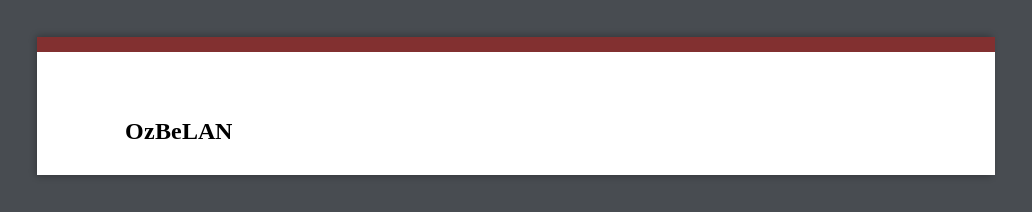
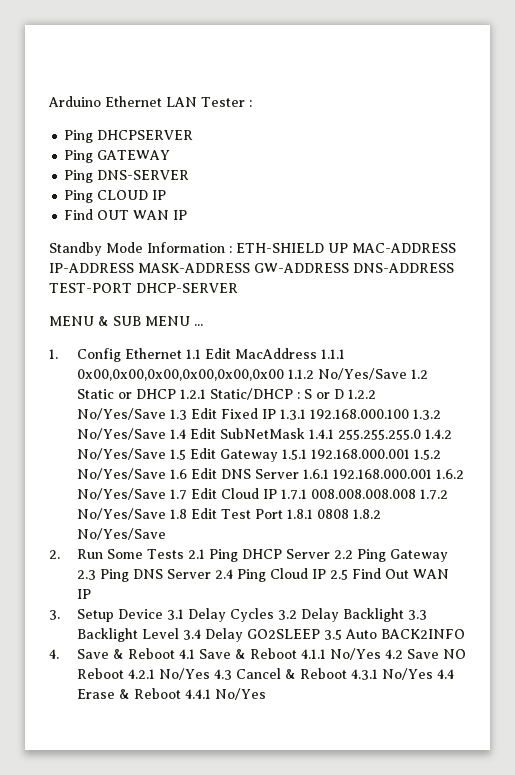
[125,124,233,139] OzBeLAN -> [48,96,252,107] [64,130,194,143] [64,150,171,163] [64,170,190,183] [64,190,167,203] [64,209,188,220] [49,242,456,256] [49,263,454,273] [49,283,238,293] [49,316,203,326] [49,348,345,362] [76,368,428,381] [76,388,376,400] [76,408,441,420] [76,428,452,440] [76,448,441,462] [76,468,464,480] [76,488,448,500] [76,508,381,520] [76,528,166,540] [49,549,448,562] [76,568,449,582] [76,589,91,599] [49,608,427,622] [76,628,465,642] [49,648,466,660] [76,668,454,680] [76,688,266,700] Arduino Ethernet LAN Tester : // Ping DHCPSERVER // Ping GATEWAY // Ping DNS-SERVER // Ping CLOUD IP // Find OUT WAN IP // Standby Mode Information : ETH-SHIELD UP MAC-ADDRESS IP-ADDRESS MASK-ADDRESS GW-ADDRESS DNS-ADDRESS TEST-PORT DHCP-SERVER // MENU & SUB MENU ... // 1. Config Ethernet 1.1 Edit MacAddress 1.1.1 0x00,0x00,0x00,0x00,0x00,0x00 1.1.2 No/Yes/Save 1.2 Static or DHCP 1.2.1 Static/DHCP : S or D 1.2.2 No/Yes/Save 1.3 Edit Fixed IP 1.3.1 192.168.000.100 1.3.2 No/Yes/Save 1.4 Edit SubNetMask 1.4.1 255.255.255.0 1.4.2 No/Yes/Save 1.5 Edit Gateway 1.5.1 192.168.000.001 1.5.2 No/Yes/Save 1.6 Edit DNS Server 1.6.1 192.168.000.001 1.6.2 No/Yes/Save 1.7 Edit Cloud IP 1.7.1 008.008.008.008 1.7.2 No/Yes/Save 1.8 Edit Test Port 1.8.1 0808 1.8.2 No/Yes/Save // 2. Run Some Tests 2.1 Ping DHCP Server 2.2 Ping Gateway 2.3 Ping DNS Server 2.4 Ping Cloud IP 2.5 Find Out WAN IP // 3. Setup Device 3.1 Delay Cycles 3.2 Delay Backlight 3.3 Backlight Level 3.4 Delay GO2SLEEP 3.5 Auto BACK2INFO // 4. Save & Reboot 4.1 Save & Reboot 4.1.1 No/Yes 4.2 Save NO Reboot 4.2.1 No/Yes 4.3 Cancel & Reboot 4.3.1 No/Yes 4.4 Erase & Reboot 4.4.1 No/Yes

